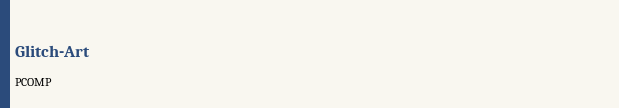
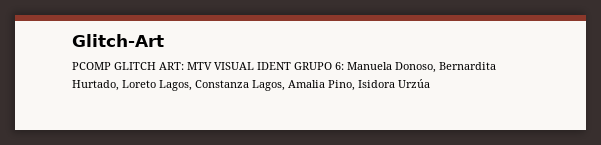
(52, 82) none -> [114,62,496,73] [72,79,430,91] GLITCH ART: MTV VISUAL IDENT GRUPO 6: Manuela Donoso, Bernardita Hurtado, Loreto Lagos, Constanza Lagos, Amalia Pino, Isidora Urzúa

